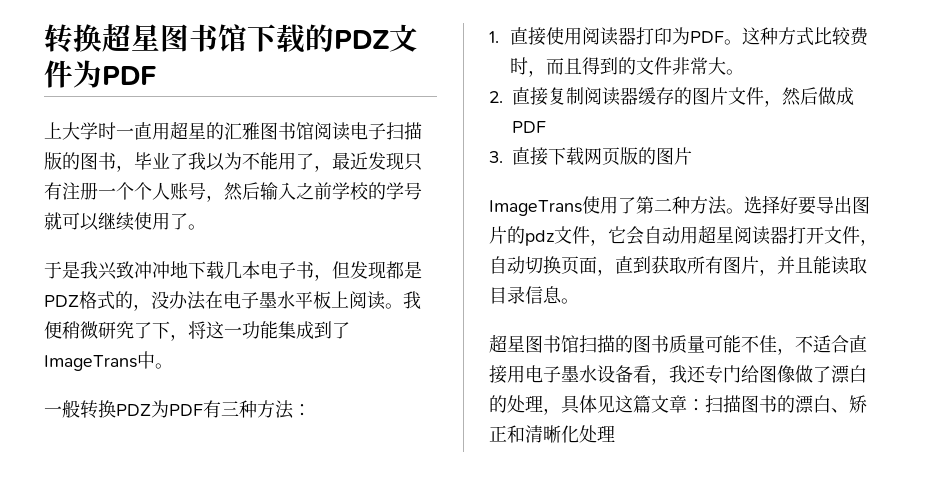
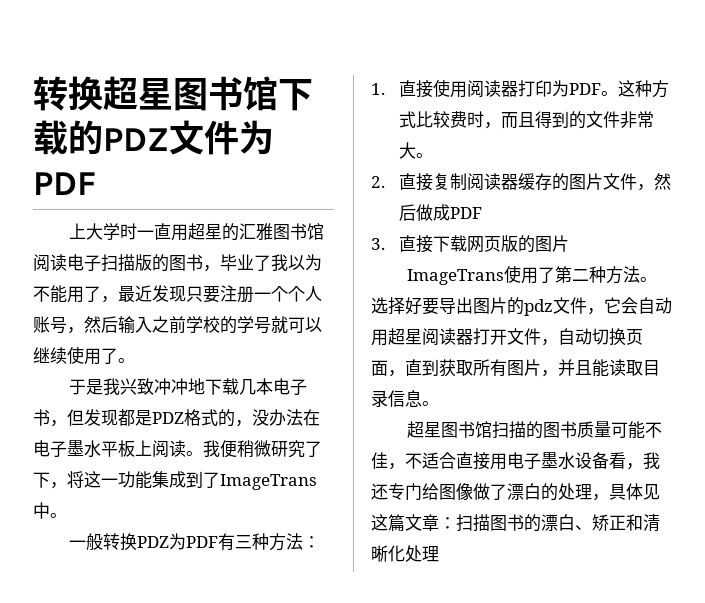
[44,182,62,200] 有 -> [203,286,220,303] 要

